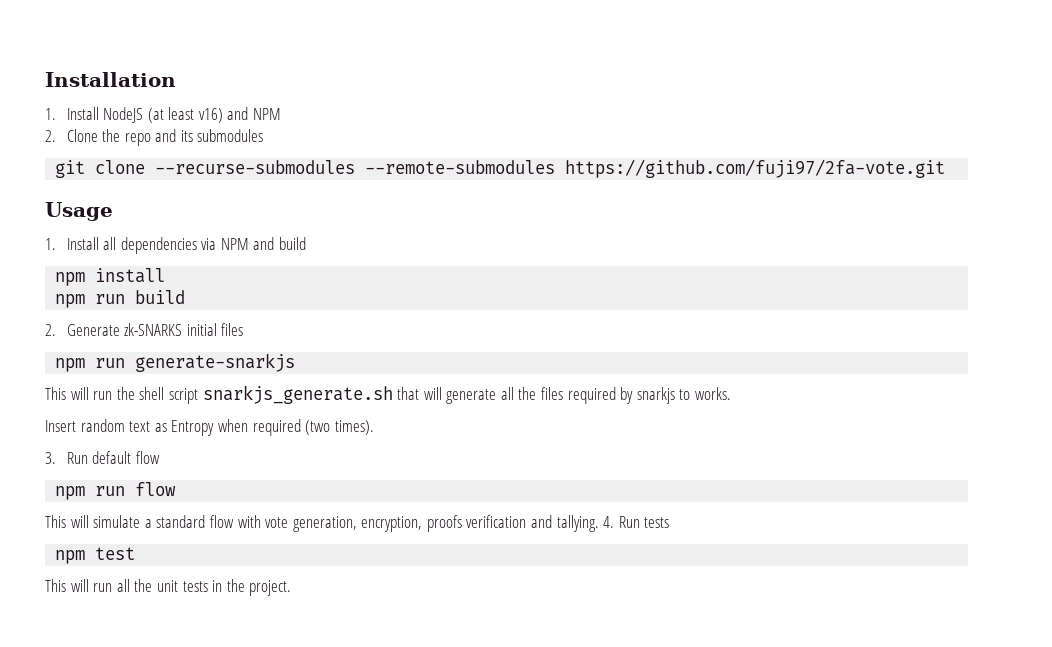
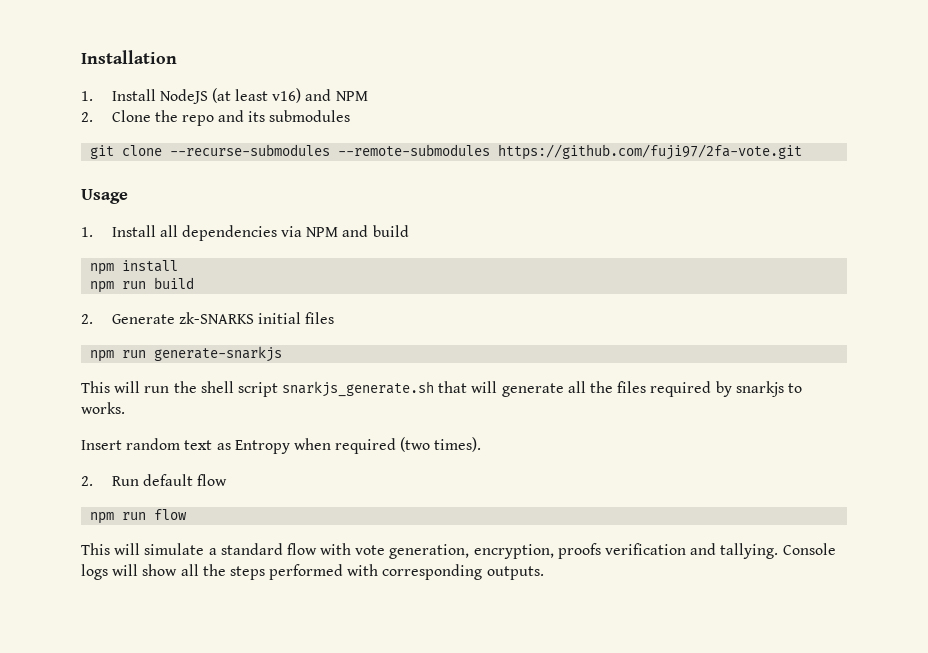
[45,452,56,464] 3. -> [81,476,93,486] 2.
[603,516,670,528] [55,547,136,564] [45,579,292,596] 4. Run tests // npm test // This will run all the unit tests in the project. -> [782,543,836,555] [81,564,544,580] Console logs will show all the steps performed with corresponding outputs.

